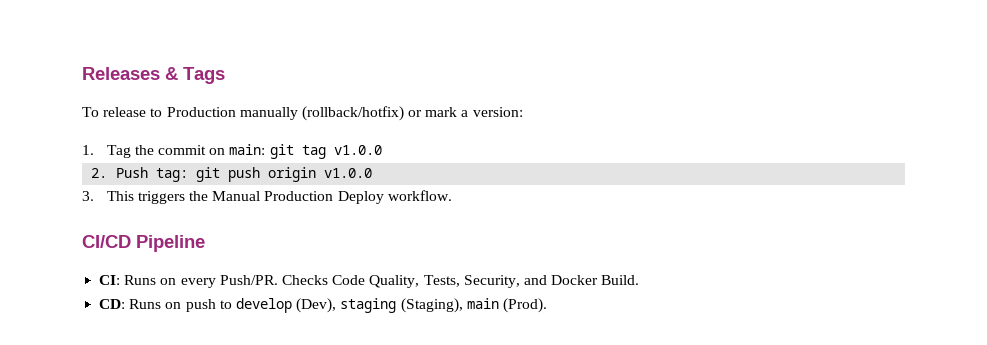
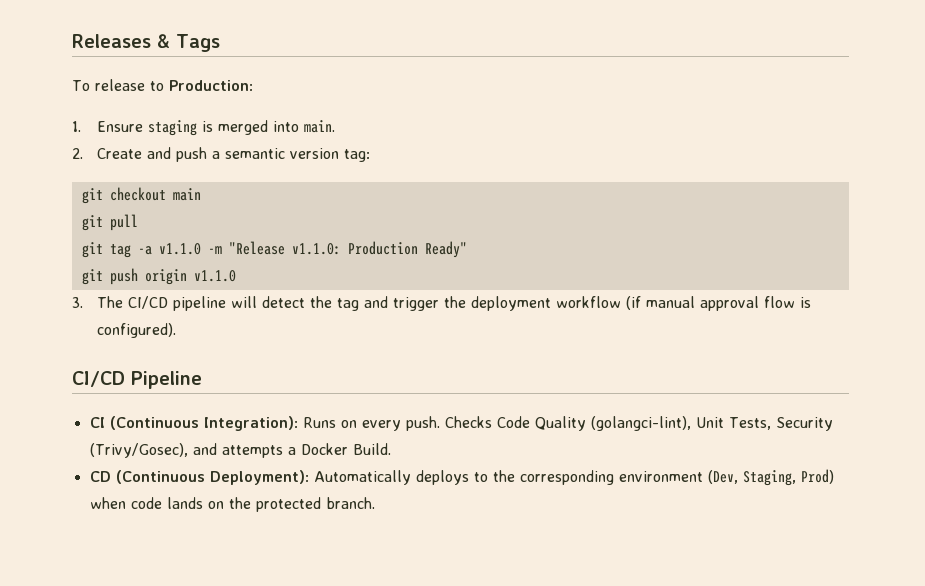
[166,106,523,121] [82,144,382,159] [91,167,188,182] Production manually (rollback/hotfix) or mark a version: // 1. Tag the commit on main: git tag v1.0.0 // 2. Push tag: -> [168,80,253,91] [72,120,336,136] [72,147,371,162] [81,187,201,204] [81,214,138,231] [81,241,467,258] Production: // 1. Ensure staging is merged into main. // 2. Create and push a semantic version tag: // git checkout main // git pull // git tag -a v1.1.0 -m "Release v1.1.0: Production Ready" //
[323,168,372,178] v1.0.0 -> [193,270,236,282] v1.1.0
[106,190,452,204] This triggers the Manual Production Deploy workflow. -> [97,296,812,311] [97,323,177,338] The CI/CD pipeline will detect the tag and trigger the deployment workflow (if manual approval flow is configured).
[99,275,121,285] CI: -> [89,416,298,431] CI (Continuous Integration):
[219,275,278,285] Push/PR. -> [405,416,440,431] push.
[369,275,640,288] [99,298,547,313] Quality, Tests, Security, and Docker Build. // CD: Runs on push to develop (Dev), staging (Staging), main (Prod). -> [534,416,833,431] [89,443,391,458] [89,469,834,486] [89,497,375,512] Quality (golangci-lint), Unit Tests, Security (Trivy/Gosec), and attempts a Docker Build. // CD (Continuous Deployment): Automatically deploys to the corresponding environment (Dev, Staging, Prod) when code lands on the protected branch.

